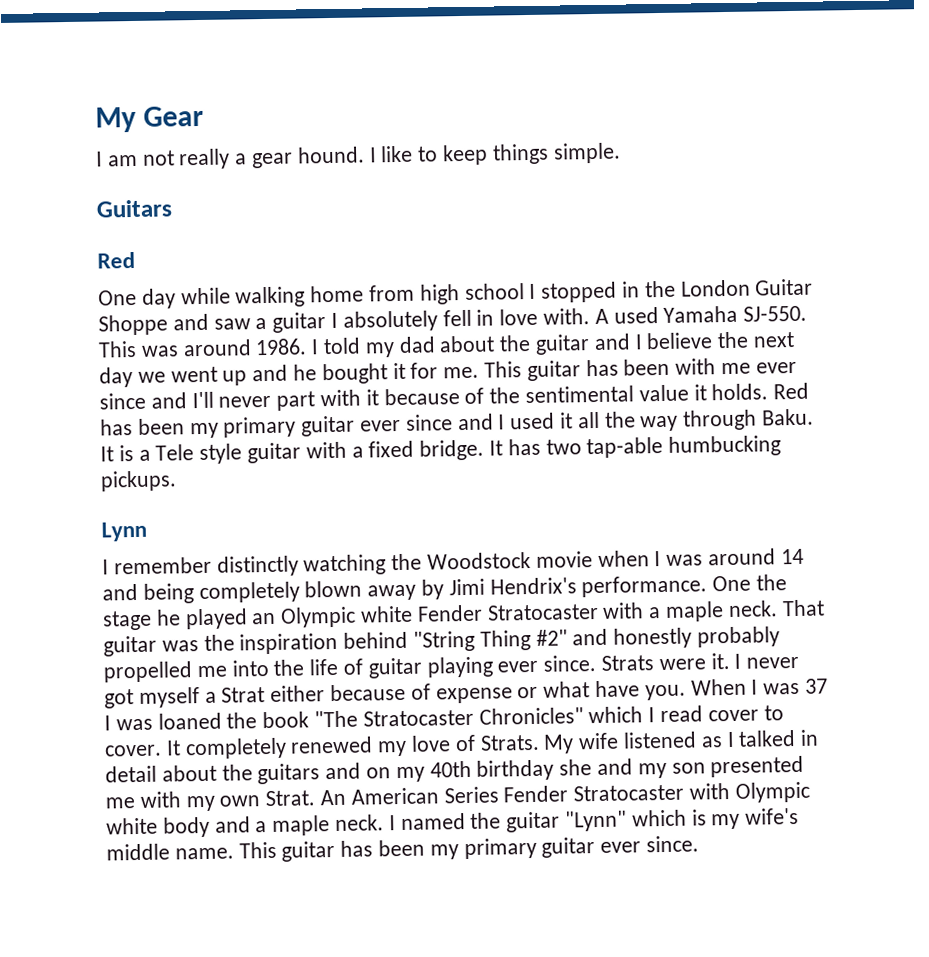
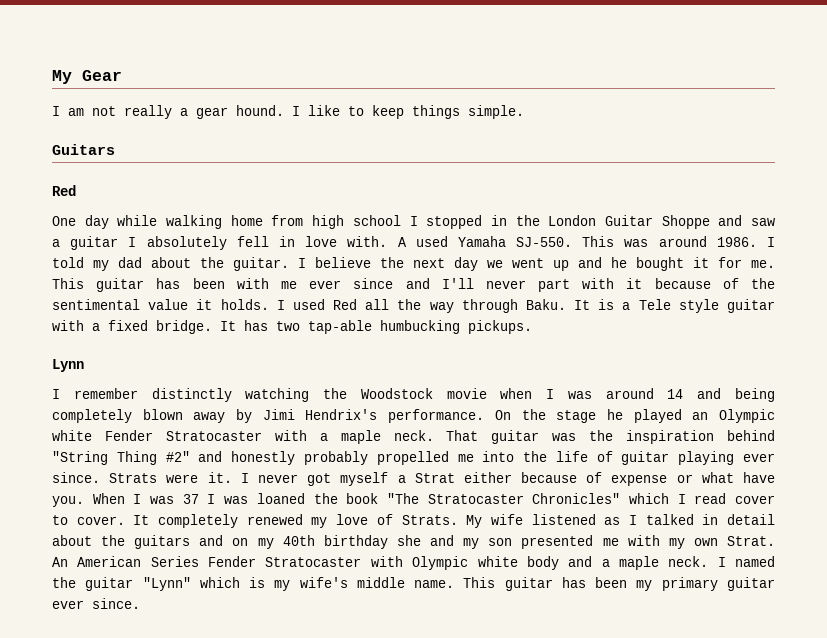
[535,333,631,355] guitar and -> [233,257,289,271] guitar.
[773,382,810,400] [100,413,494,439] Red has been my primary guitar ever since and -> (269, 304) none
[560,412,574,429] it -> [333,299,358,310] Red
[712,575,752,592] One -> [494,410,511,420] On

